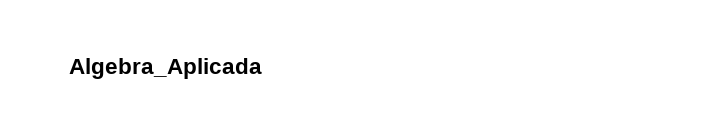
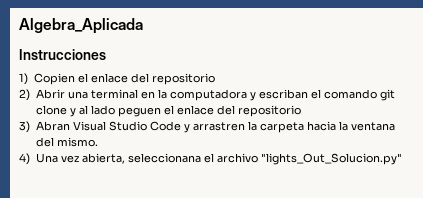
(262, 68) none -> [19,49,106,60] [19,73,216,85] [19,89,395,101] [35,105,301,117] [19,121,395,133] [35,137,98,147] [19,153,402,165] // Instrucciones // 1) Copien el enlace del repositorio // 2) Abrir una terminal en la computadora y escriban el comando git clone y al lado peguen el enlace del repositorio // 3) Abran Visual Studio Code y arrastren la carpeta hacia la ventana del mismo. // 4) Una vez abierta, seleccionana el archivo "lights_Out_Solucion.py"

